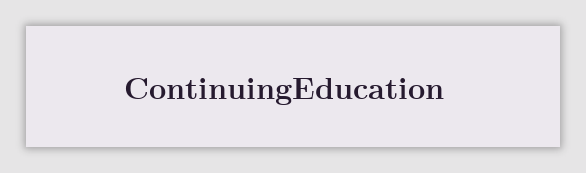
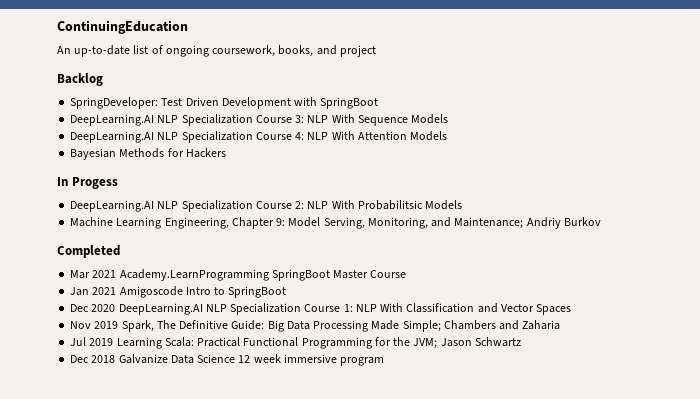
(444, 91) none -> [57,45,376,57] [57,73,103,86] [70,97,379,109] [70,114,449,126] [70,131,448,143] [70,148,226,160] [57,177,118,189] [70,200,463,212] [70,217,601,229] [57,245,120,258] [70,269,407,281] [70,286,287,298] [70,303,572,315] [70,320,561,332] [70,337,521,349] [70,354,385,366] // An up-to-date list of ongoing coursework, books, and project // Backlog // SpringDeveloper: Test Driven Development with SpringBoot // DeepLearning.AI NLP Specialization Course 3: NLP With Sequence Models // DeepLearning.AI NLP Specialization Course 4: NLP With Attention Models // Bayesian Methods for Hackers // In Progess // DeepLearning.AI NLP Specialization Course 2: NLP With Probabilitsic Models // Machine Learning Engineering, Chapter 9: Model Serving, Monitoring, and Maintenance; Andriy Burkov // Completed // Mar 2021 Academy.LearnProgramming SpringBoot Master Course // Jan 2021 Amigoscode Intro to SpringBoot // Dec 2020 DeepLearning.AI NLP Specialization Course 1: NLP With Classification and Vector Spaces // Nov 2019 Spark, The Definitive Guide: Big Data Processing Made Simple; Chambers and Zaharia // Jul 2019 Learning Scala: Practical Functional Programming for the JVM; Jason Schwartz // Dec 2018 Galvanize Data Science 12 week immersive program

